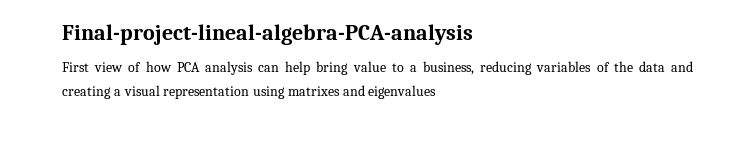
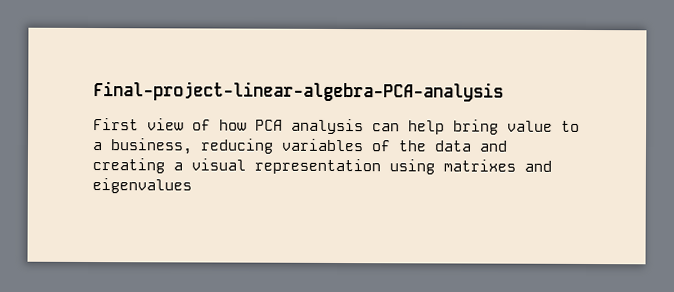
[62,24,473,45] Final-project-lineal-algebra-PCA-analysis -> [93,81,504,102] Final-project-linear-algebra-PCA-analysis

